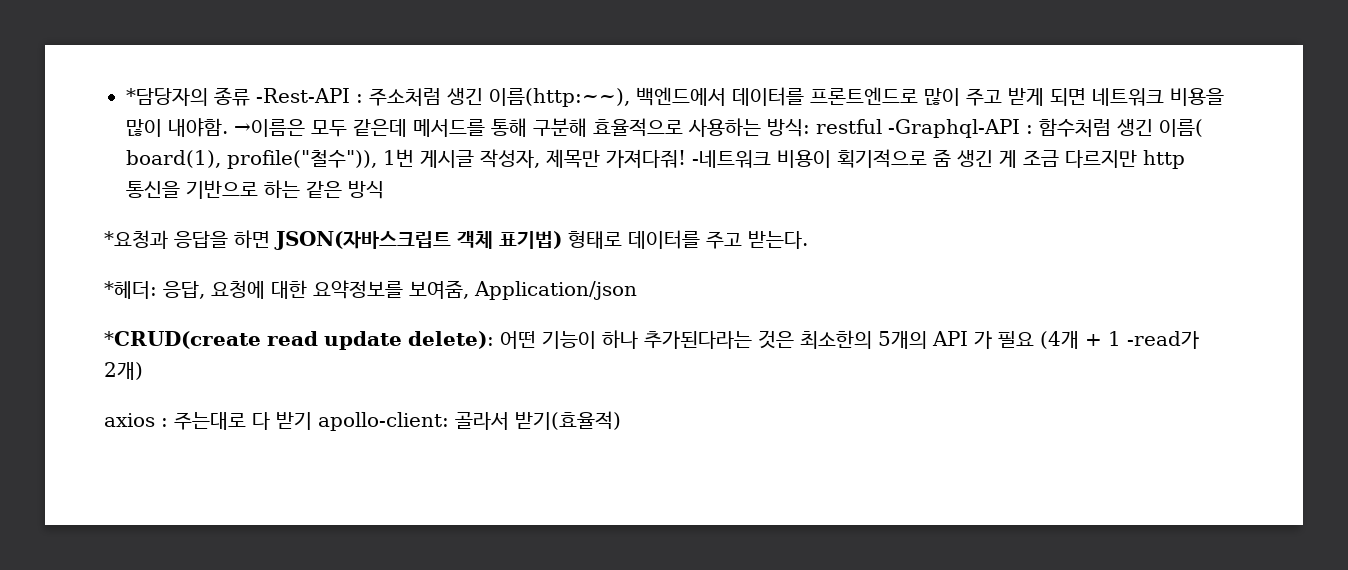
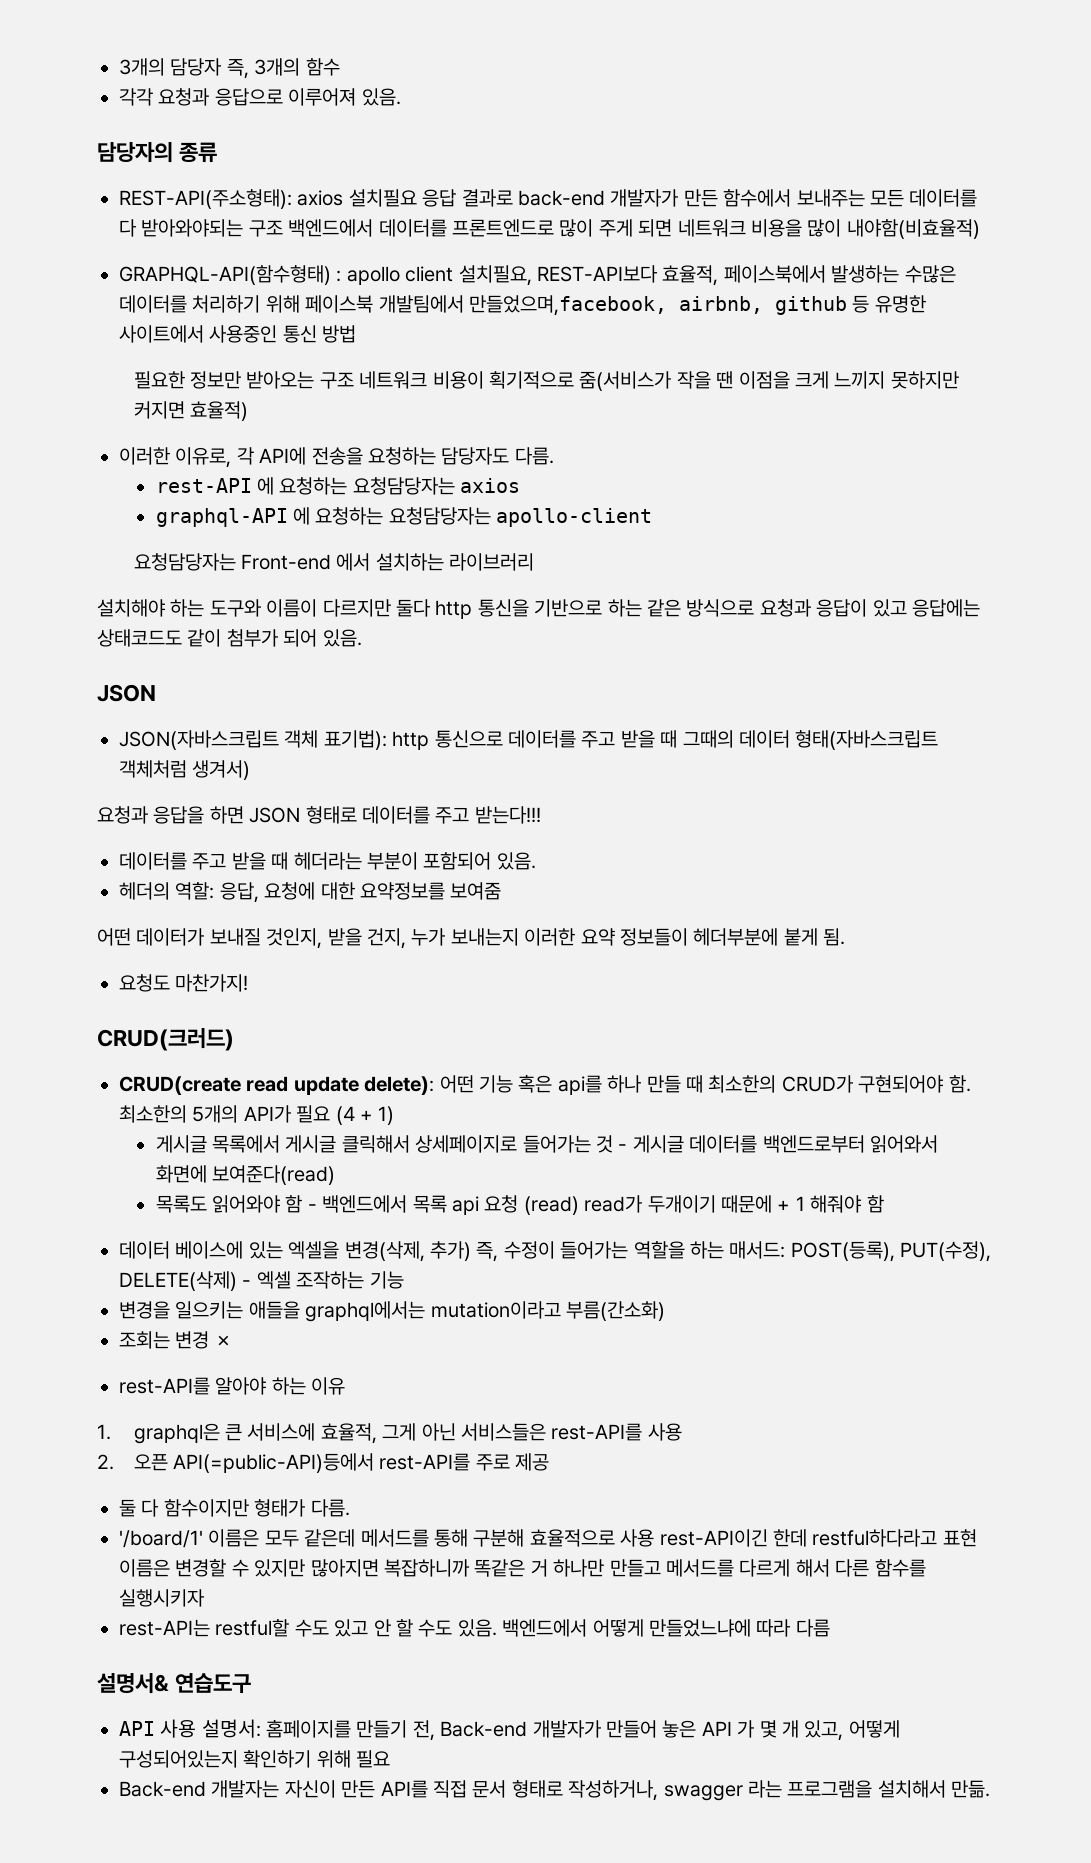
[126,87,630,107] *담당자의 종류 -Rest-API : 주소처럼 생긴 이름(http:~~), -> [119,58,340,79] [119,88,401,106] [97,142,218,163] [119,189,978,209] [119,219,283,237] 3개의 담당자 즉, 3개의 함수 // 각각 요청과 응답으로 이루어져 있음. // 담당자의 종류 // REST-API(주소형태): axios 설치필요 응답 결과로 back-end 개발자가 만든 함수에서 보내주는 모든 데이터를 다 받아와야되는 구조
[966,88,1044,106] 주고 받게 -> [598,219,633,237] 주게
[168,118,305,137] 내야함. →이름은 -> [846,219,980,239] [119,265,956,286] [119,295,926,316] [119,325,357,343] [133,371,959,391] [133,401,248,421] [119,447,554,468] [155,477,521,495] [155,507,653,527] [133,553,535,571] [97,599,980,619] [97,629,362,647] [97,684,156,702] [119,730,939,750] [119,760,251,780] [97,806,541,824] [119,852,536,870] [119,882,502,903] [97,928,846,949] [119,974,249,992] [97,1028,234,1051] [119,1074,971,1095] [119,1105,395,1125] [155,1135,938,1153] [155,1165,335,1185] [155,1195,884,1215] [119,1241,992,1262] [119,1271,404,1291] [119,1301,665,1322] [119,1331,232,1349] [119,1377,346,1395] [97,1423,682,1444] [97,1453,550,1473] [119,1499,350,1517] [119,1529,260,1548] 내야함(비효율적) // GRAPHQL-API(함수형태) : apollo client 설치필요, REST-API보다 효율적, 페이스북에서 발생하는 수많은 데이터를 처리하기 위해 페이스북 개발팀에서 만들었으며,facebook, airbnb, github 등 유명한 사이트에서 사용중인 통신 방법 // 필요한 정보만 받아오는 구조 네트워크 비용이 획기적으로 줌(서비스가 작을 땐 이점을 크게 느끼지 못하지만 커지면 효율적) // 이러한 이유로, 각 API에 전송을 요청하는 담당자도 다름. // rest-API 에 요청하는 요청담당자는 axios // graphql-API 에 요청하는 요청담당자는 apollo-client // 요청담당자는 Front-end 에서 설치하는 라이브러리 // 설치해야 하는 도구와 이름이 다르지만 둘다 http 통신을 기반으로 하는 같은 방식으로 요청과 응답이 있고 응답에는 상태코드도 같이 첨부가 되어 있음. // JSON // JSON(자바스크립트 객체 표기법): http 통신으로 데이터를 주고 받을 때 그때의 데이터 형태(자바스크립트 객체처럼 생겨서) // 요청과 응답을 하면 JSON 형태로 데이터를 주고 받는다!!! // 데이터를 주고 받을 때 헤더라는 부분이 포함되어 있음. // 헤더의 역할: 응답, 요청에 대한 요약정보를 보여줌 // 어떤 데이터가 보내질 것인지, 받을 건지, 누가 보내는지 이러한 요약 정보들이 헤더부분에 붙게 됨. // 요청도 마찬가지! // CRUD(크러드) // CRUD(create read update delete): 어떤 기능 혹은 api를 하나 만들 때 최소한의 CRUD가 구현되어야 함. 최소한의 5개의 API가 필요 (4 + 1) // 게시글 목록에서 게시글 클릭해서 상세페이지로 들어가는 것 - 게시글 데이터를 백엔드로부터 읽어와서 화면에 보여준다(read) // 목록도 읽어와야 함 - 백엔드에서 목록 api 요청 (read) read가 두개이기 때문에 + 1 해줘야 함 // 데이터 베이스에 있는 엑셀을 변경(삭제, 추가) 즉, 수정이 들어가는 역할을 하는 매서드: POST(등록), PUT(수정), DELETE(삭제) - 엑셀 조작하는 기능 // 변경을 일으키는 애들을 graphql에서는 mutation이라고 부름(간소화) // 조회는 변경 ✗ // rest-API를 알아야 하는 이유 // 1. graphql은 큰 서비스에 효율적, 그게 아닌 서비스들은 rest-API를 사용 // 2. 오픈 API(=public-API)등에서 rest-API를 주로 제공 // 둘 다 함수이지만 형태가 다름. // '/board/1' 이름은
[688,118,1203,138] [126,149,1185,169] [126,180,384,199] [104,230,808,250] [104,280,637,300] [104,330,1199,350] [104,362,143,380] [104,411,621,431] 사용하는 방식: restful -Graphql-API : 함수처럼 생긴 이름( board(1), profile("철수")), 1번 게시글 작성자, 제목만 가져다줘! -네트워크 비용이 획기적으로 줌 생긴 게 조금 다르지만 http 통신을 기반으로 하는 같은 방식 // *요청과 응답을 하면 JSON(자바스크립트 객체 표기법) 형태로 데이터를 주고 받는다. // *헤더: 응답, 요청에 대한 요약정보를 보여줌, Application/json // *CRUD(create read update delete): 어떤 기능이 하나 추가된다라는 것은 최소한의 5개의 API 가 필요 (4개 + 1 -read가 2개) // axios : 주는대로 다 받기 apollo-client: 골라서 받기(효율적) -> [620,1529,977,1547] [119,1559,926,1577] [119,1589,205,1607] [119,1619,830,1637] [97,1673,252,1694] [119,1719,900,1741] [119,1750,391,1768] [119,1780,991,1801] 사용 rest-API이긴 한데 restful하다라고 표현 이름은 변경할 수 있지만 많아지면 복잡하니까 똑같은 거 하나만 만들고 메서드를 다르게 해서 다른 함수를 실행시키자 // rest-API는 restful할 수도 있고 안 할 수도 있음. 백엔드에서 어떻게 만들었느냐에 따라 다름 // 설명서& 연습도구 // API 사용 설명서: 홈페이지를 만들기 전, Back-end 개발자가 만들어 놓은 API 가 몇 개 있고, 어떻게 구성되어있는지 확인하기 위해 필요 // Back-end 개발자는 자신이 만든 API를 직접 문서 형태로 작성하거나, swagger 라는 프로그램을 설치해서 만듦.

